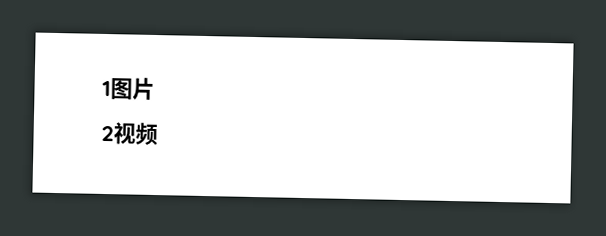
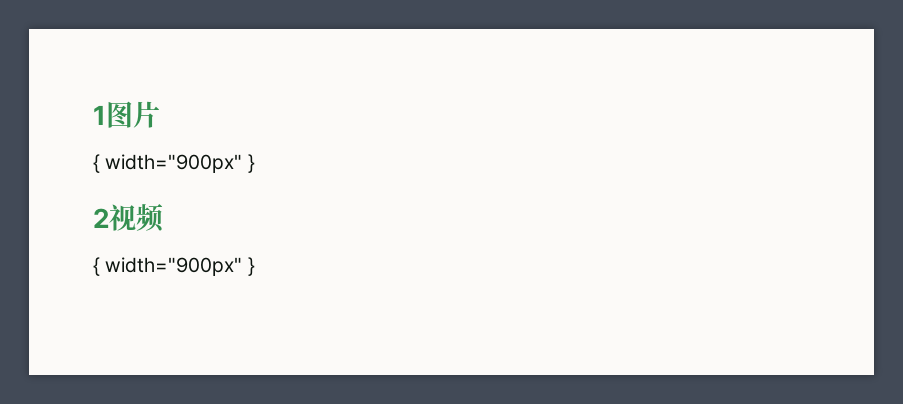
(155, 88) none -> [93,154,255,173] // { width="900px" }
(158, 134) none -> [93,257,255,276] // { width="900px" }

